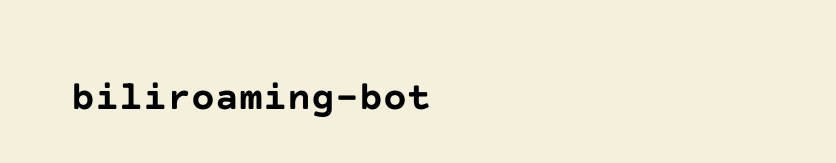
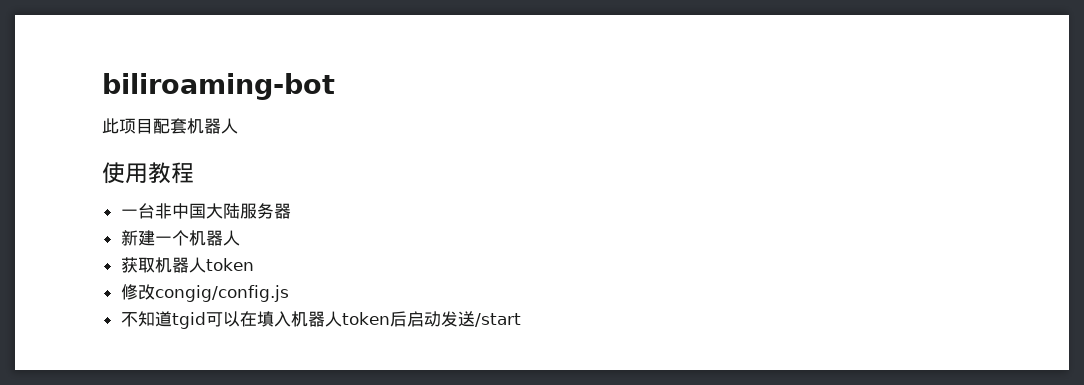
(431, 100) none -> [102,118,238,134] [102,162,194,184] [120,203,291,219] [120,230,240,246] [120,257,254,273] [120,284,289,302] [120,311,521,329] // 此项目配套机器人 // 使用教程 // 一台非中国大陆服务器 // 新建一个机器人 // 获取机器人token // 修改congig/config.js // 不知道tgid可以在填入机器人token后启动发送/start

